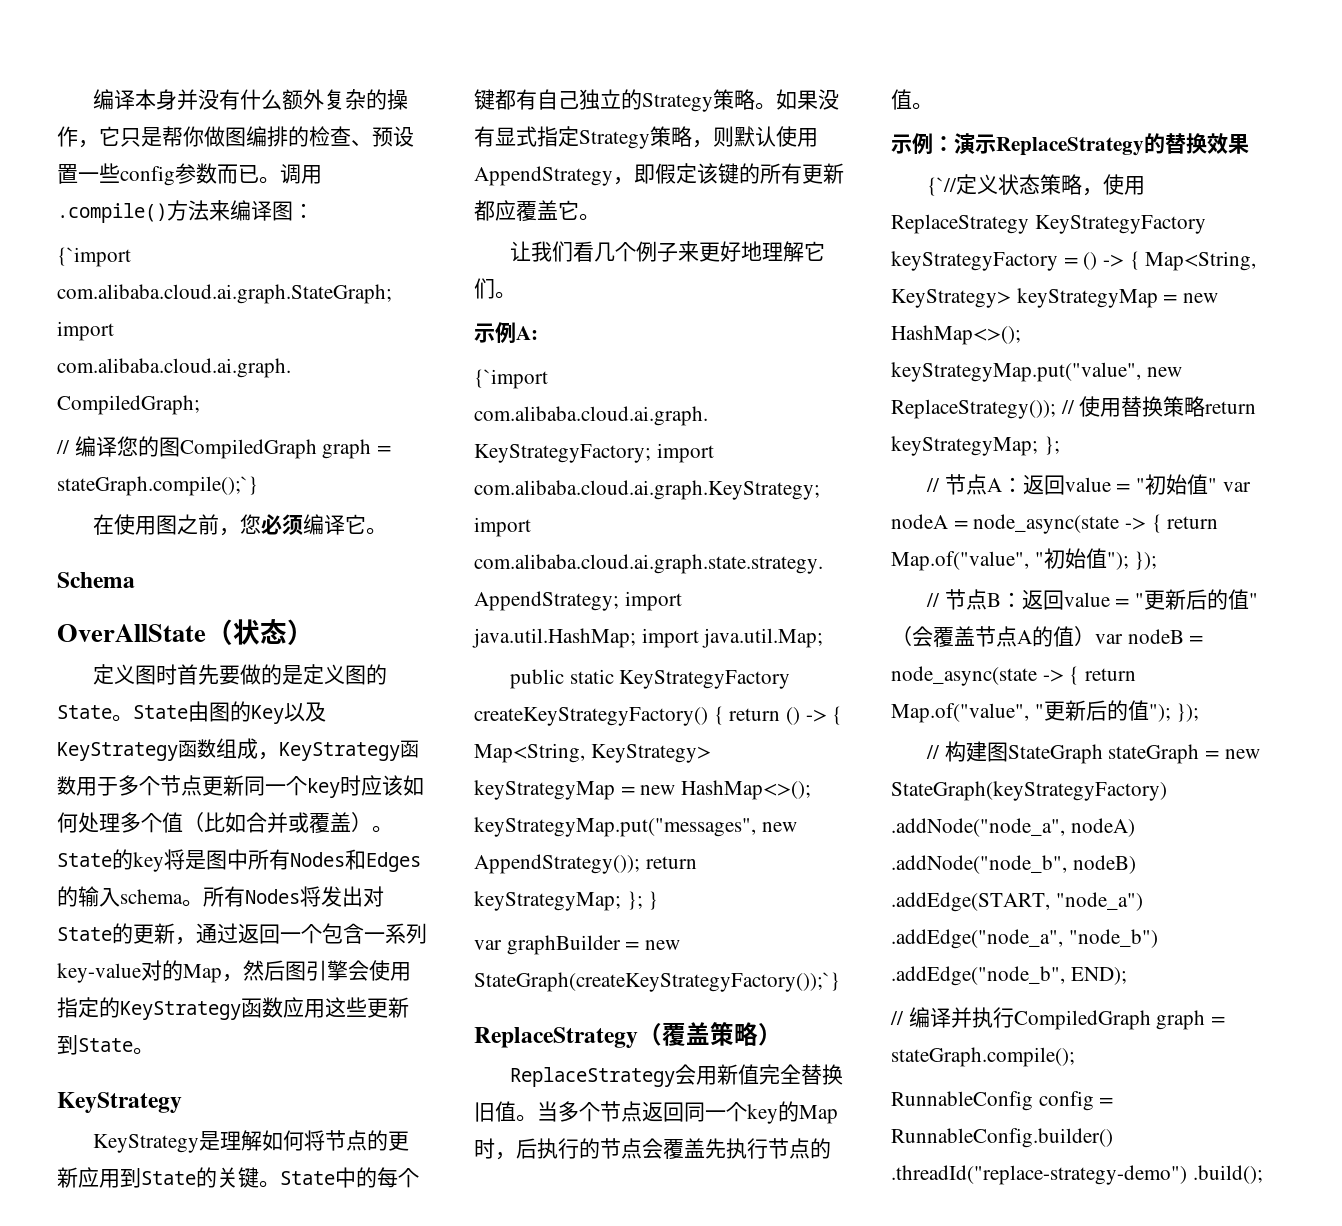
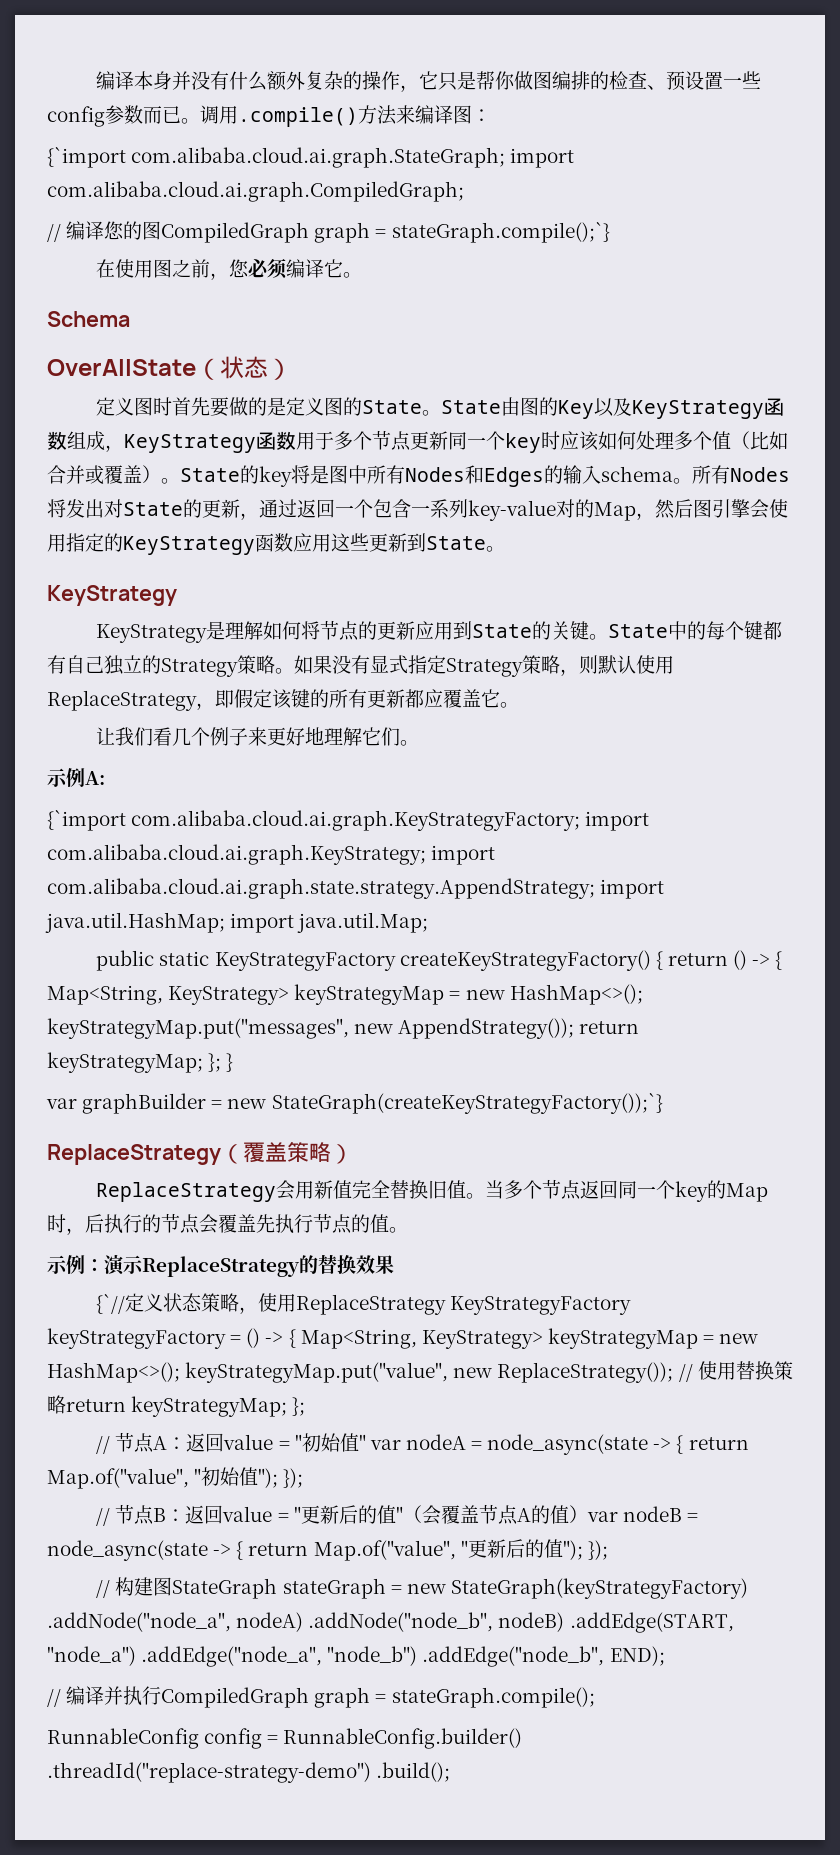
[474,166,613,186] AppendStrategy -> [47,690,197,711] ReplaceStrategy

